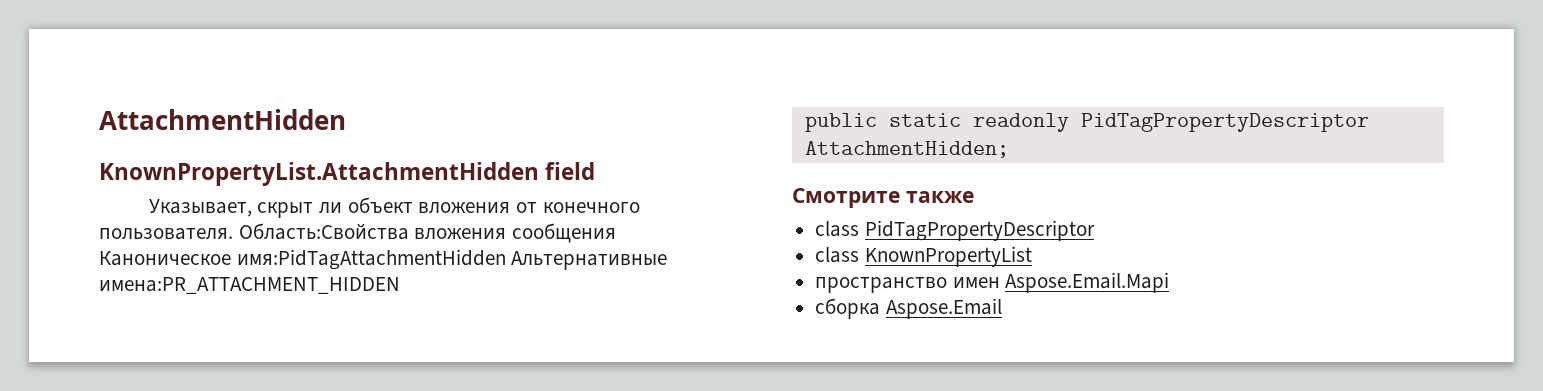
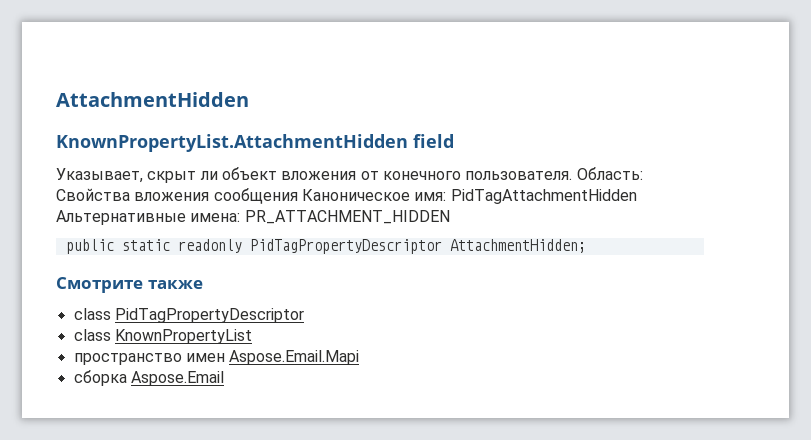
[238,223,409,240] Область:Свойства -> [576,167,643,180] [56,188,130,201] Область: Свойства
[236,249,668,270] [99,277,400,294] имя:PidTagAttachmentHidden Альтернативные имена:PR_ATTACHMENT_HIDDEN -> [414,189,637,204] [56,210,450,225] имя: PidTagAttachmentHidden Альтернативные имена: PR_ATTACHMENT_HIDDEN

